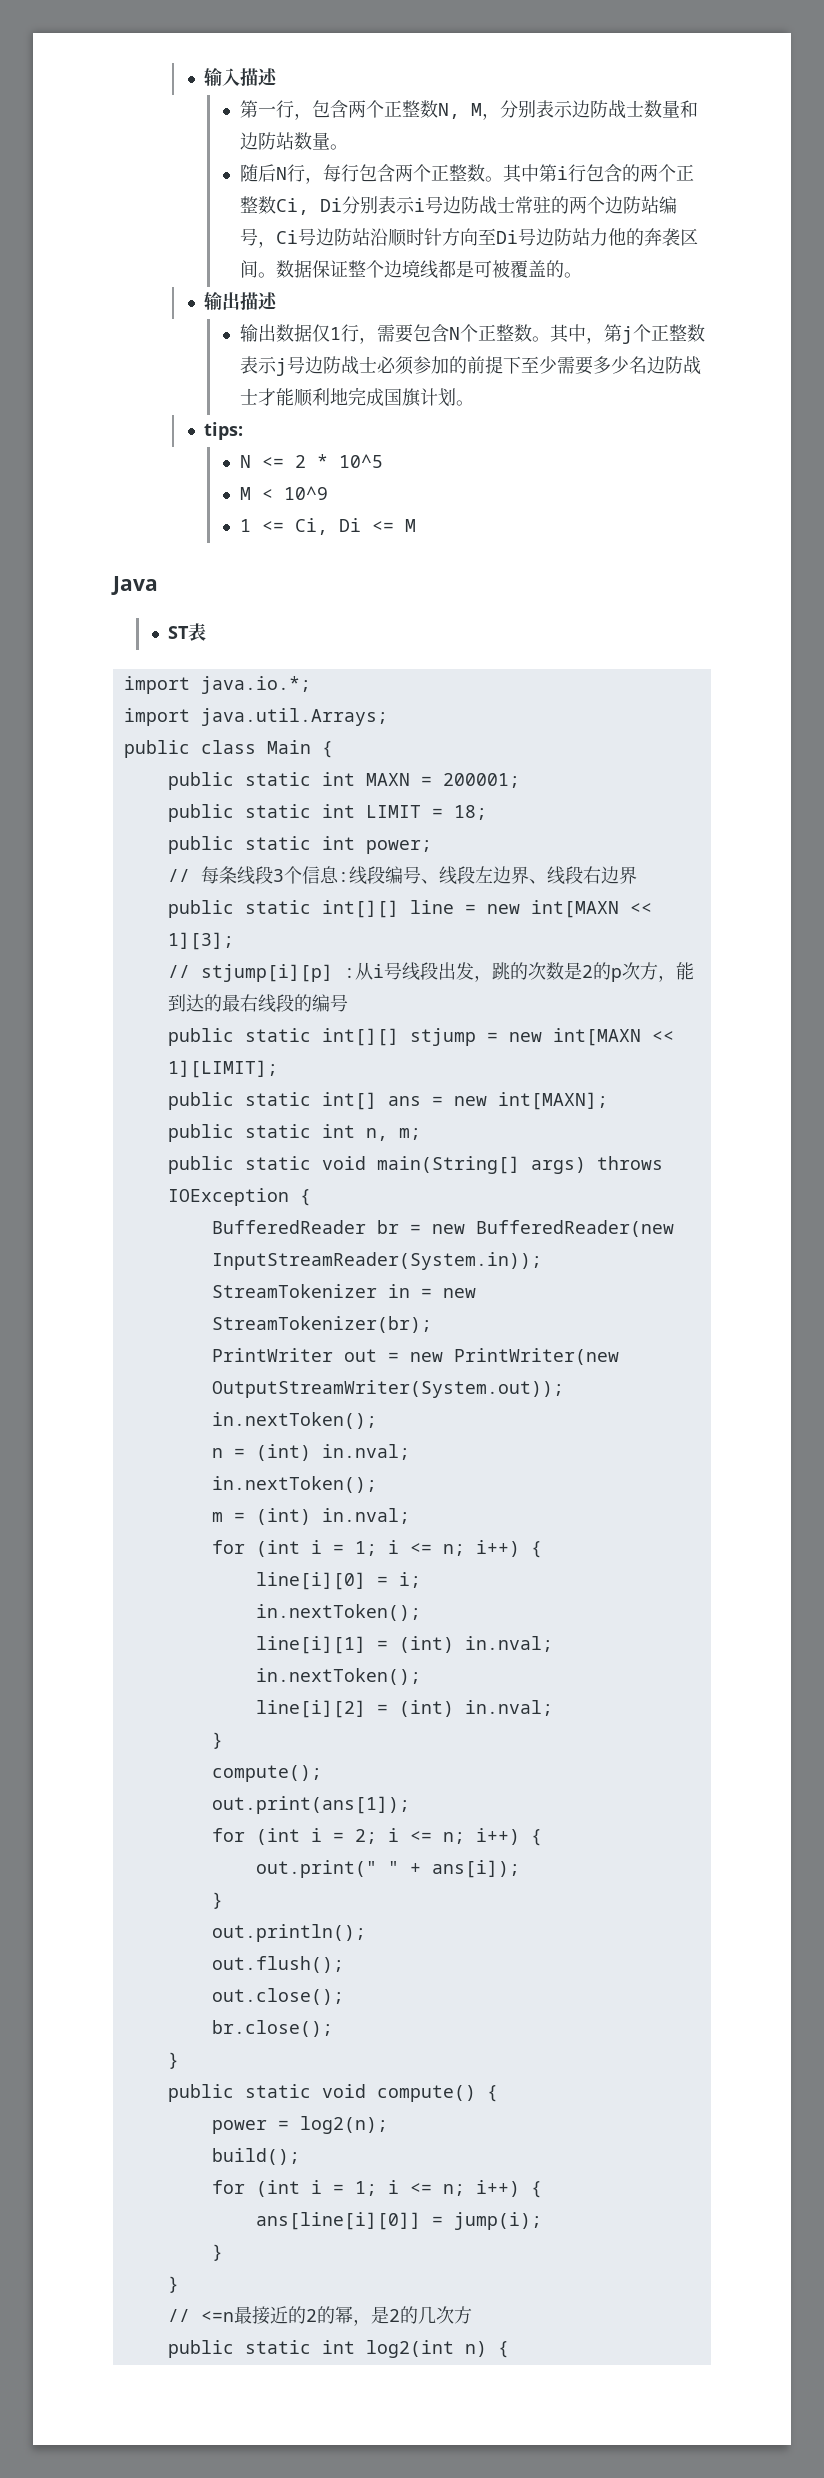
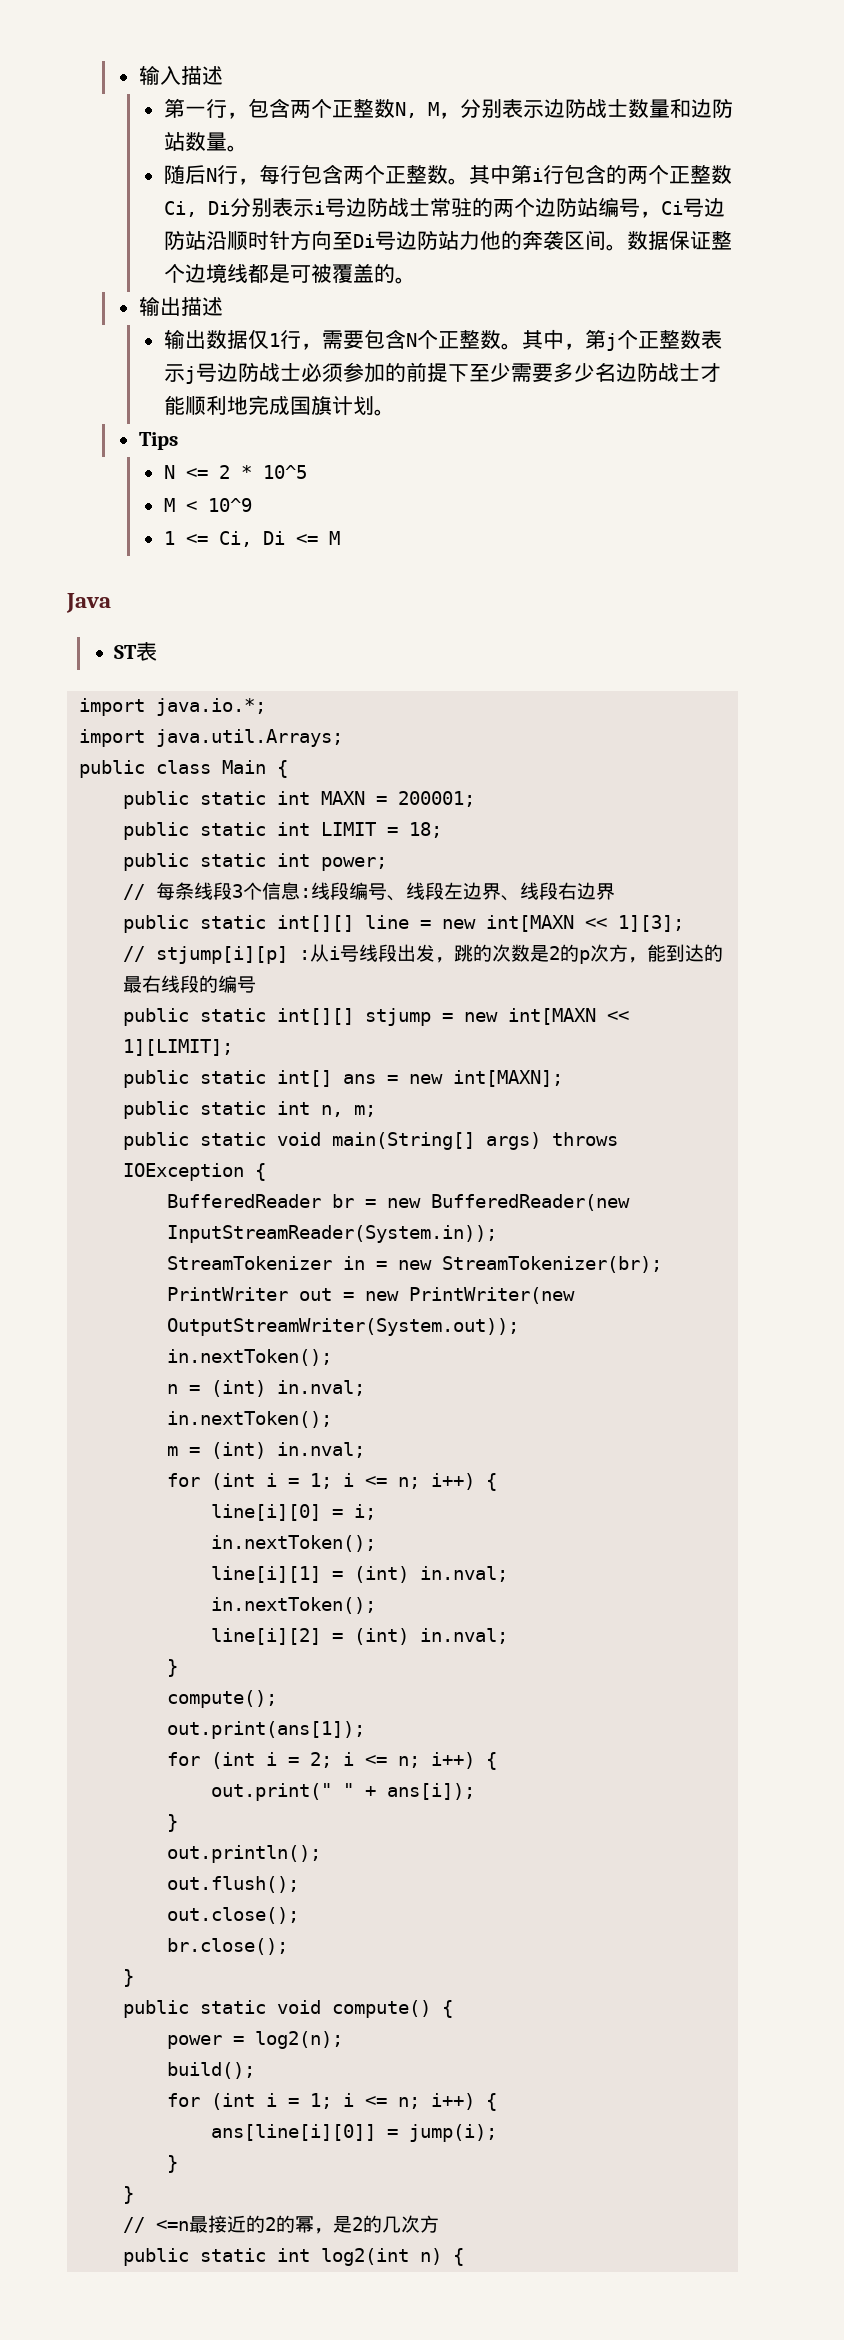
[204,422,244,440] tips: -> [138,432,178,450] Tips

